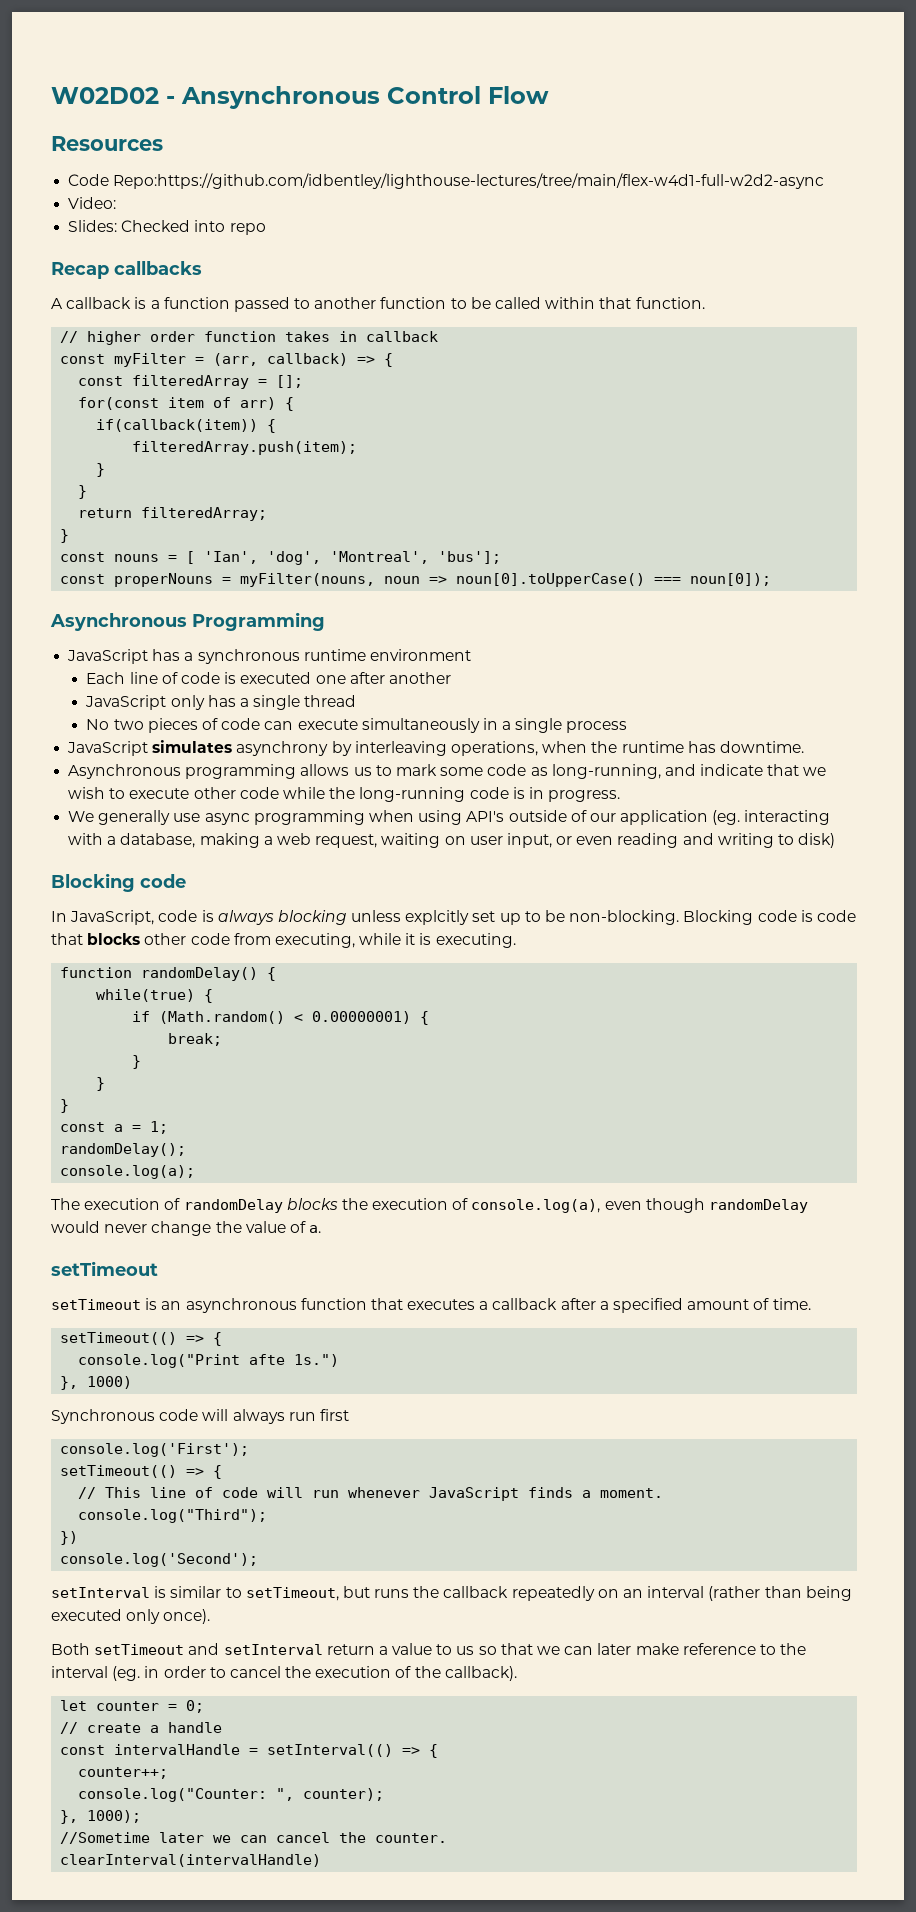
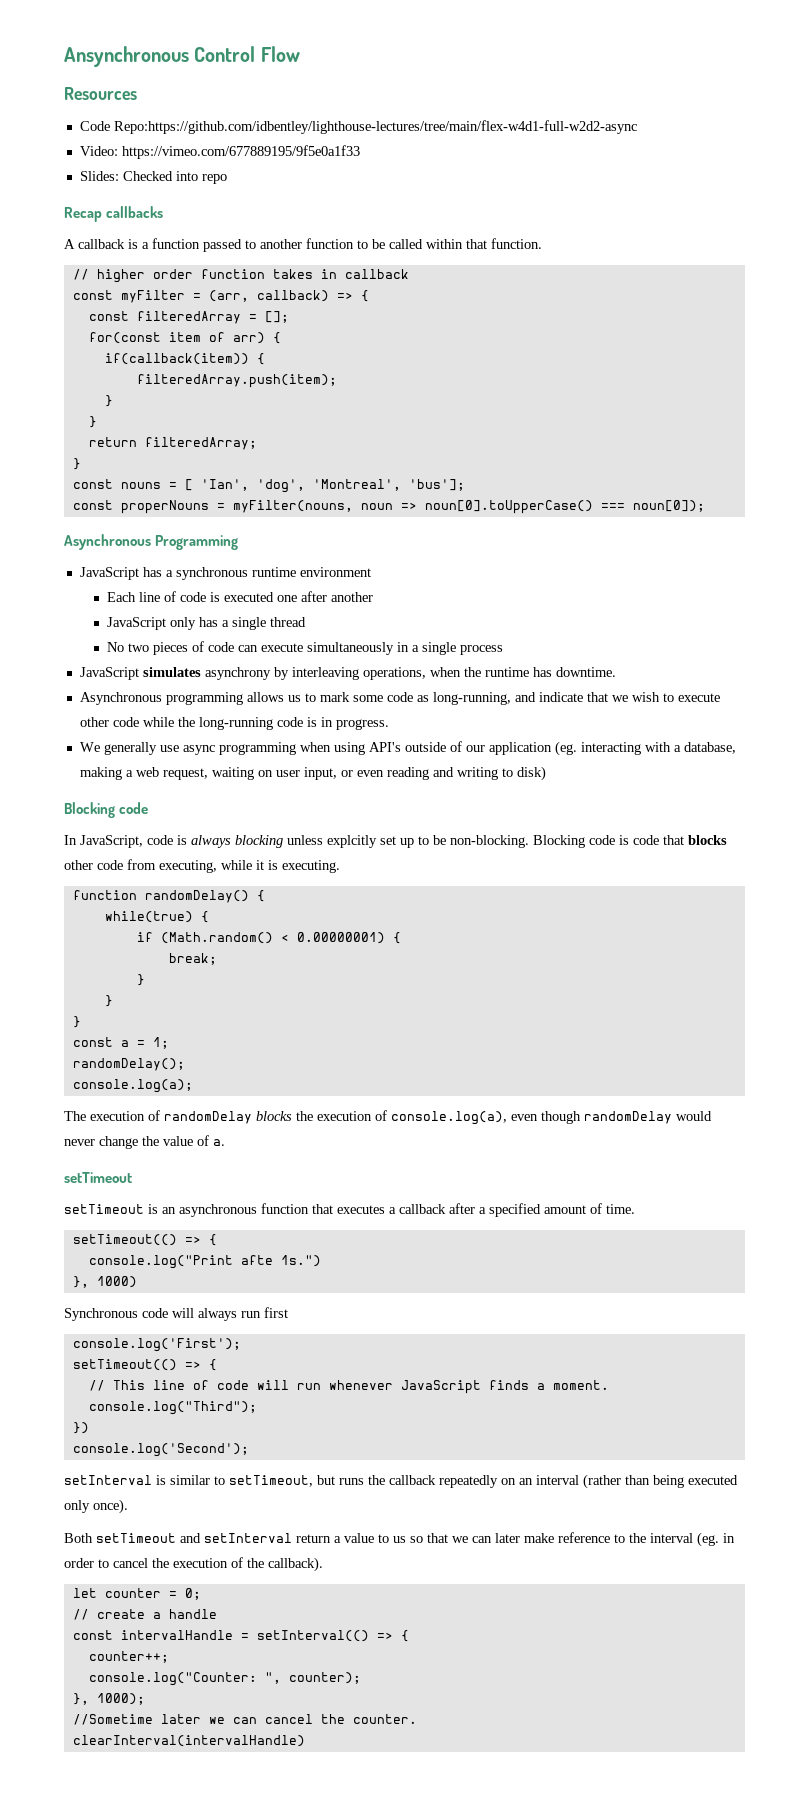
[51,87,175,104] W02D02 - -> (64, 56) none
(117, 203) none -> [121,145,360,159] https://vimeo.com/677889195/9f5e0a1f33

